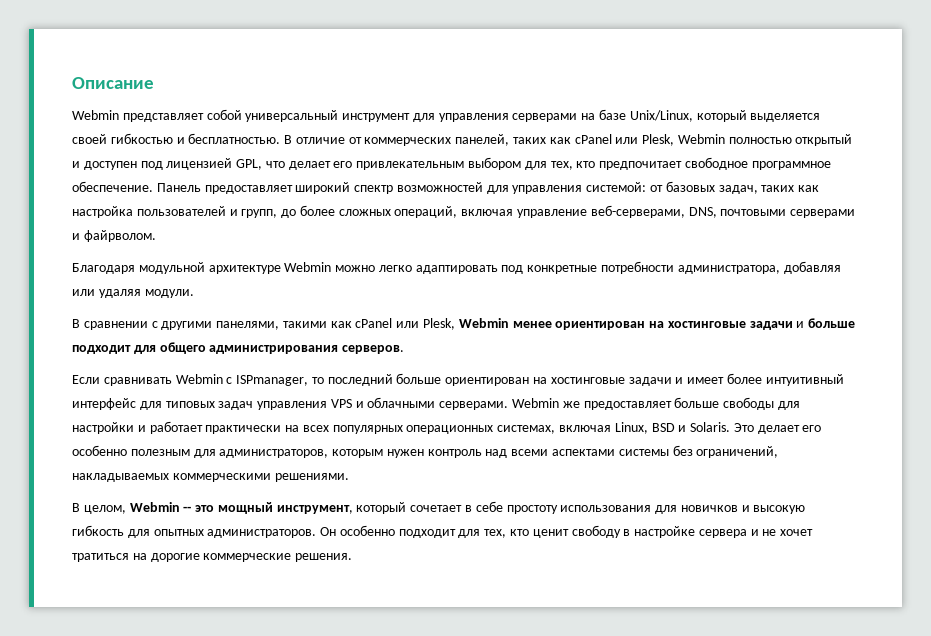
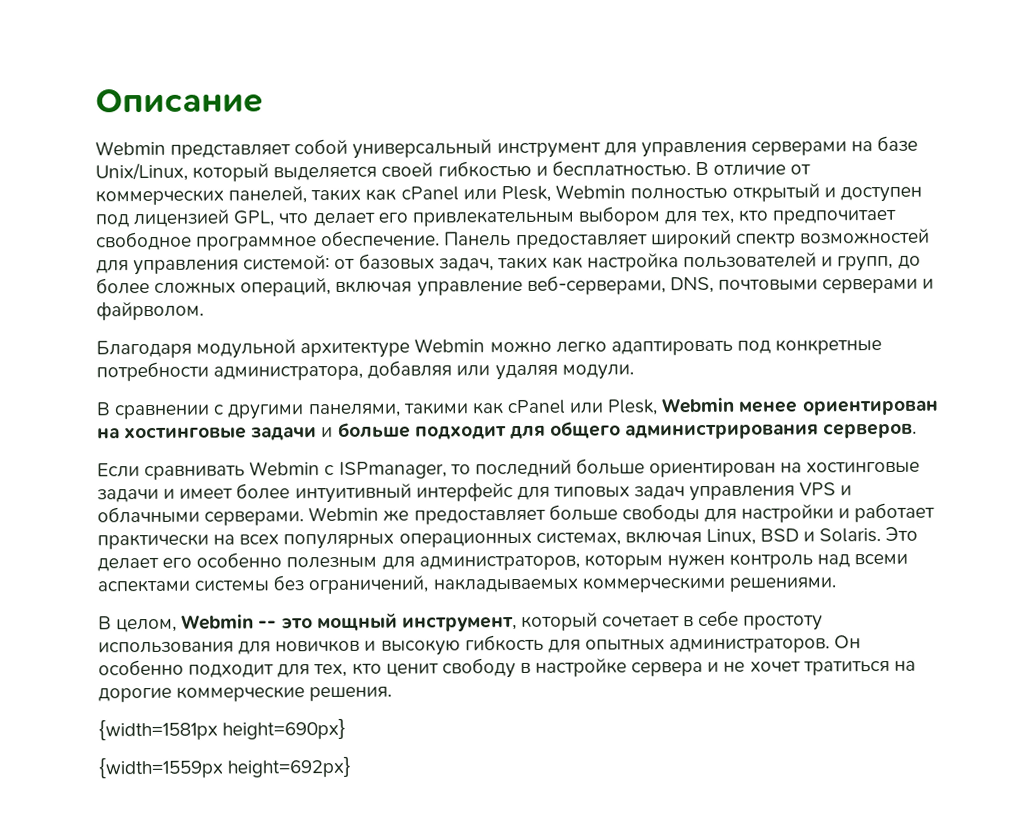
(353, 557) none -> [98,718,347,741] [98,756,352,779] // {width=1581px height=690px} // {width=1559px height=692px}

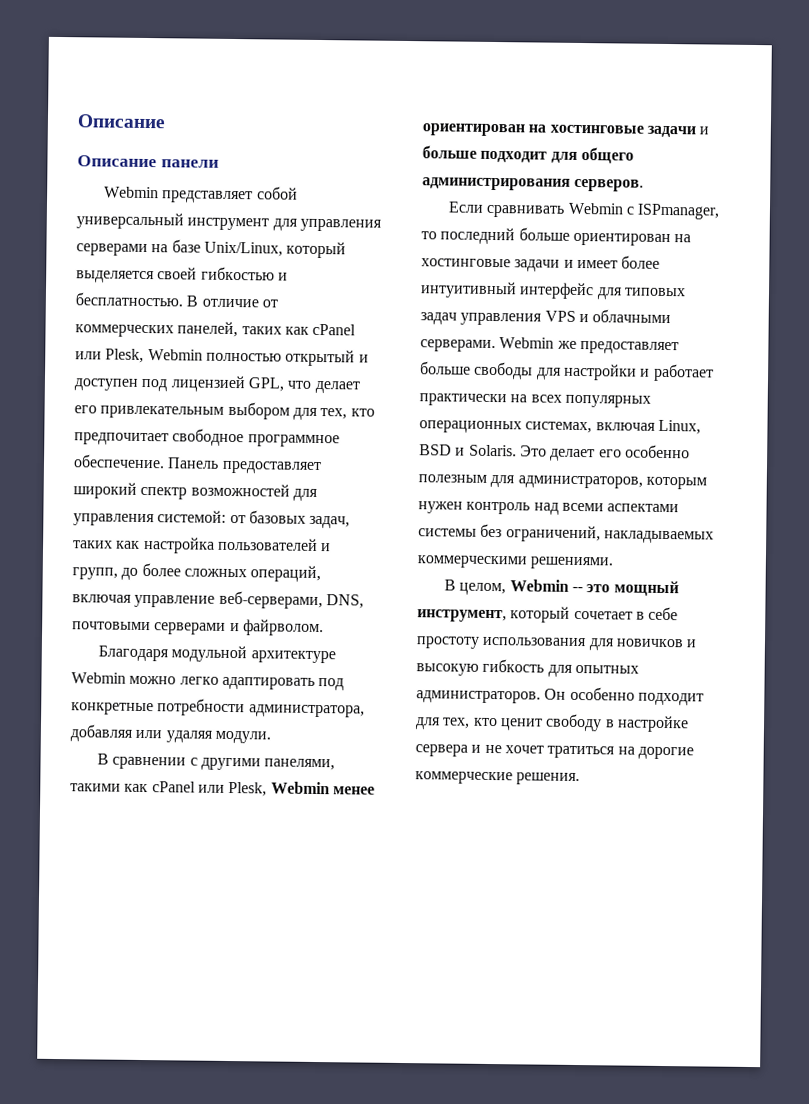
[95,88,263,114] Описание -> [77,114,166,129] [77,155,219,168] Описание // Описание панели
[98,718,347,741] [98,756,352,779] // {width=1581px height=690px} // {width=1559px height=692px} -> (581, 779) none

